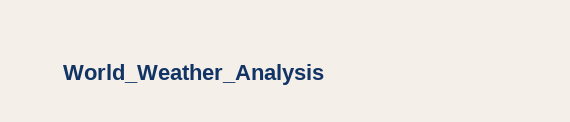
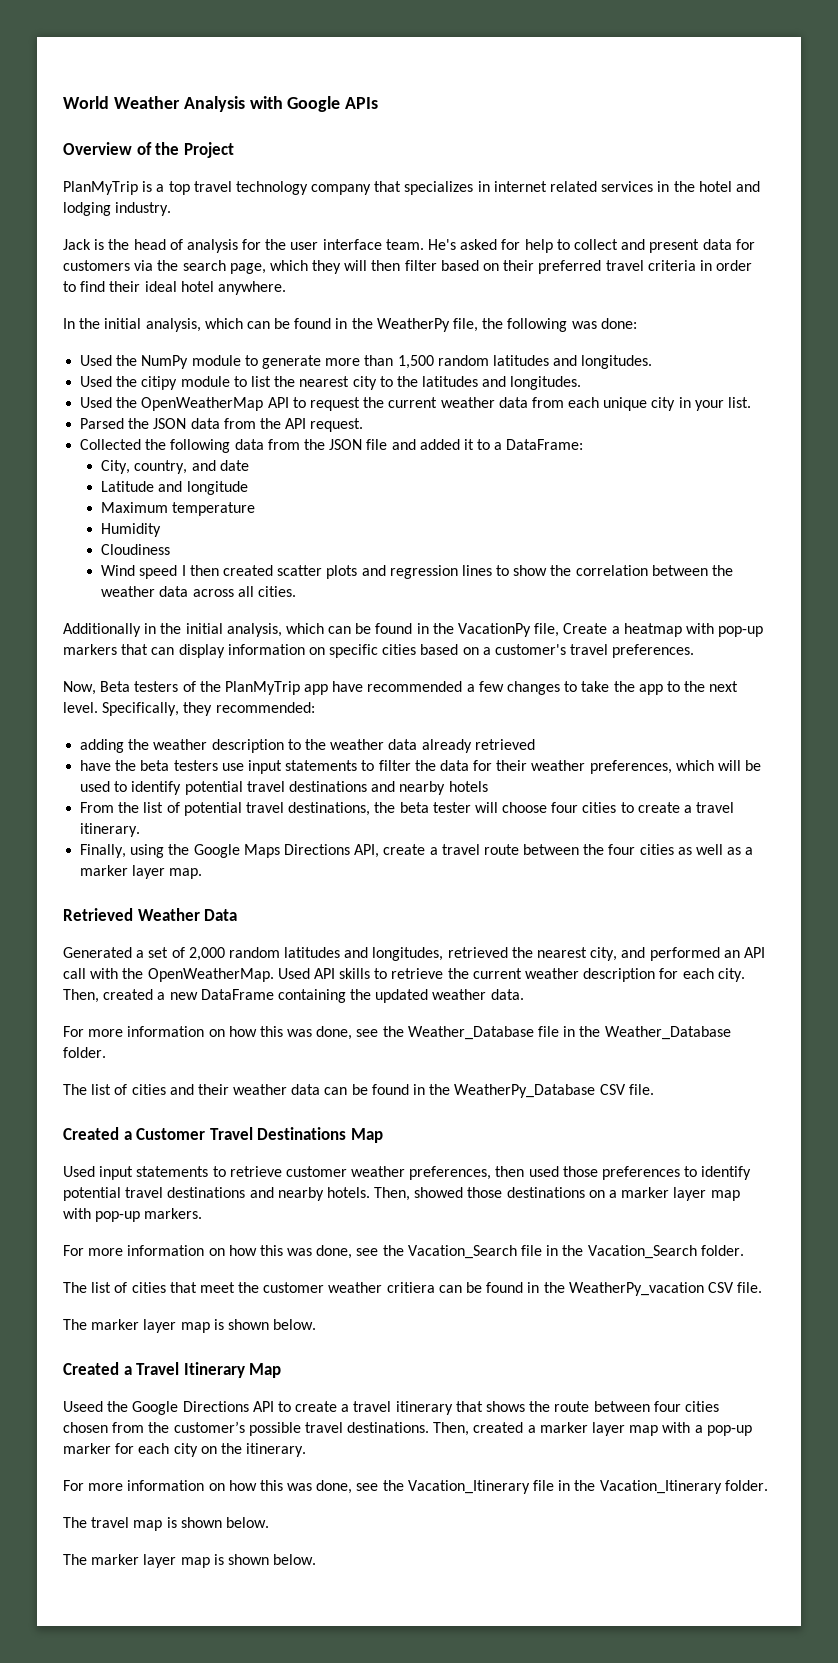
[63,64,324,85] World_Weather_Analysis -> [63,96,379,112] [63,142,234,158] [63,181,760,195] [63,202,172,216] [63,239,755,253] [63,260,753,274] [63,281,286,295] [63,318,637,332] [80,355,653,369] [80,376,582,390] [80,397,752,411] [80,418,364,432] [80,439,584,453] [101,460,249,474] [101,481,248,495] [101,502,256,516] [101,523,162,537] [101,544,171,555] [101,565,734,579] [101,586,296,597] [63,623,764,637] [63,644,695,658] [63,681,739,695] [63,702,315,716] [80,739,535,753] [80,760,762,774] [80,781,488,795] [80,802,735,816] [80,823,141,837] [80,844,754,858] [80,865,203,879] [63,908,238,921] [63,947,765,961] [63,968,745,982] [63,989,524,1003] [63,1026,731,1040] [63,1047,106,1058] [63,1084,654,1098] [63,1127,383,1143] [63,1166,752,1180] [63,1187,740,1201] [63,1208,203,1222] [63,1245,744,1259] [63,1282,763,1296] [63,1319,317,1333] [63,1362,282,1378] [63,1401,719,1415] [63,1421,752,1436] [63,1443,307,1457] [63,1480,768,1494] [63,1517,269,1531] [63,1554,317,1568] World Weather Analysis with Google APIs // Overview of the Project // PlanMyTrip is a top travel technology company that specializes in internet related services in the hotel and lodging industry. // Jack is the head of analysis for the user interface team. He's asked for help to collect and present data for customers via the search page, which they will then filter based on their preferred travel criteria in order to find their ideal hotel anywhere. // In the initial analysis, which can be found in the WeatherPy file, the following was done: // Used the NumPy module to generate more than 1,500 random latitudes and longitudes. // Used the citipy module to list the nearest city to the latitudes and longitudes. // Used the OpenWeatherMap API to request the current weather data from each unique city in your list. // Parsed the JSON data from the API request. // Collected the following data from the JSON file and added it to a DataFrame: // City, country, and date // Latitude and longitude // Maximum temperature // Humidity // Cloudiness // Wind speed I then created scatter plots and regression lines to show the correlation between the weather data across all cities. // Additionally in the initial analysis, which can be found in the VacationPy file, Create a heatmap with pop-up markers that can display information on specific cities based on a customer's travel preferences. // Now, Beta testers of the PlanMyTrip app have recommended a few changes to take the app to the next level. Specifically, they recommended: // adding the weather description to the weather data already retrieved // have the beta testers use input statements to filter the data for their weather preferences, which will be used to identify potential travel destinations and nearby hotels // From the list of potential travel destinations, the beta tester will choose four cities to create a travel itinerary. // Finally, using the Google Maps Directions API, create a travel route between the four cities as well as a marker layer map. // Retrieved Weather Data // Generated a set of 2,000 random latitudes and longitudes, retrieved the nearest city, and performed an API call with the OpenWeatherMap. Used API skills to retrieve the current weather description for each city. Then, created a new DataFrame containing the updated weather data. // For more information on how this was done, see the Weather_Database file in the Weather_Database folder. // The list of cities and their weather data can be found in the WeatherPy_Database CSV file. // Created a Customer Travel Destinations Map // Used input statements to retrieve customer weather preferences, then used those preferences to identify potential travel destinations and nearby hotels. Then, showed those destinations on a marker layer map with pop-up markers. // For more information on how this was done, see the Vacation_Search file in the Vacation_Search folder. // The list of cities that meet the customer weather critiera can be found in the WeatherPy_vacation CSV file. // The marker layer map is shown below. // Created a Travel Itinerary Map // Useed the Google Directions API to create a travel itinerary that shows the route between four cities chosen from the customer’s possible travel destinations. Then, created a marker layer map with a pop-up marker for each city on the itinerary. // For more information on how this was done, see the Vacation_Itinerary file in the Vacation_Itinerary folder. // The travel map is shown below. // The marker layer map is shown below.

